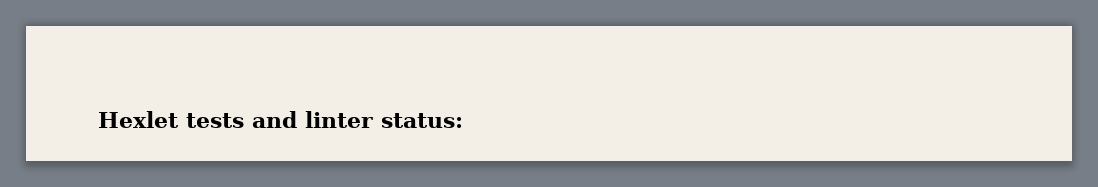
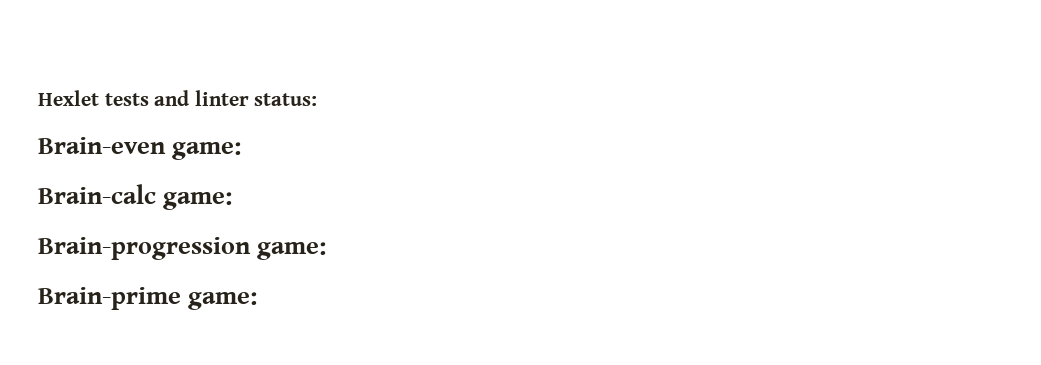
(463, 120) none -> [38,137,242,160] [38,184,233,210] [38,237,327,260] [38,287,258,310] // Brain-even game: // Brain-calc game: // Brain-progression game: // Brain-prime game:

